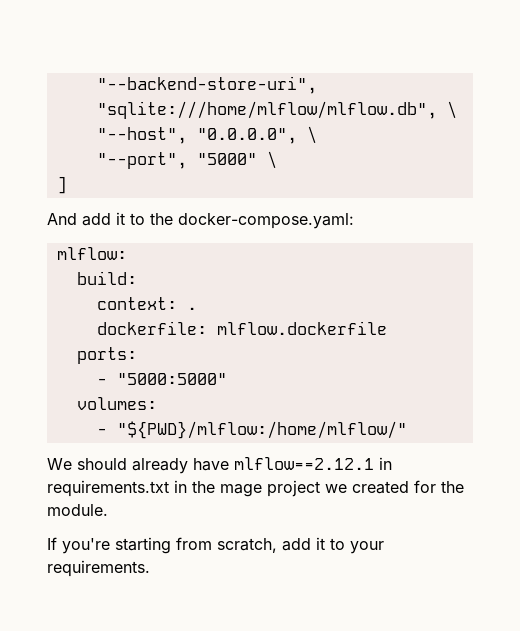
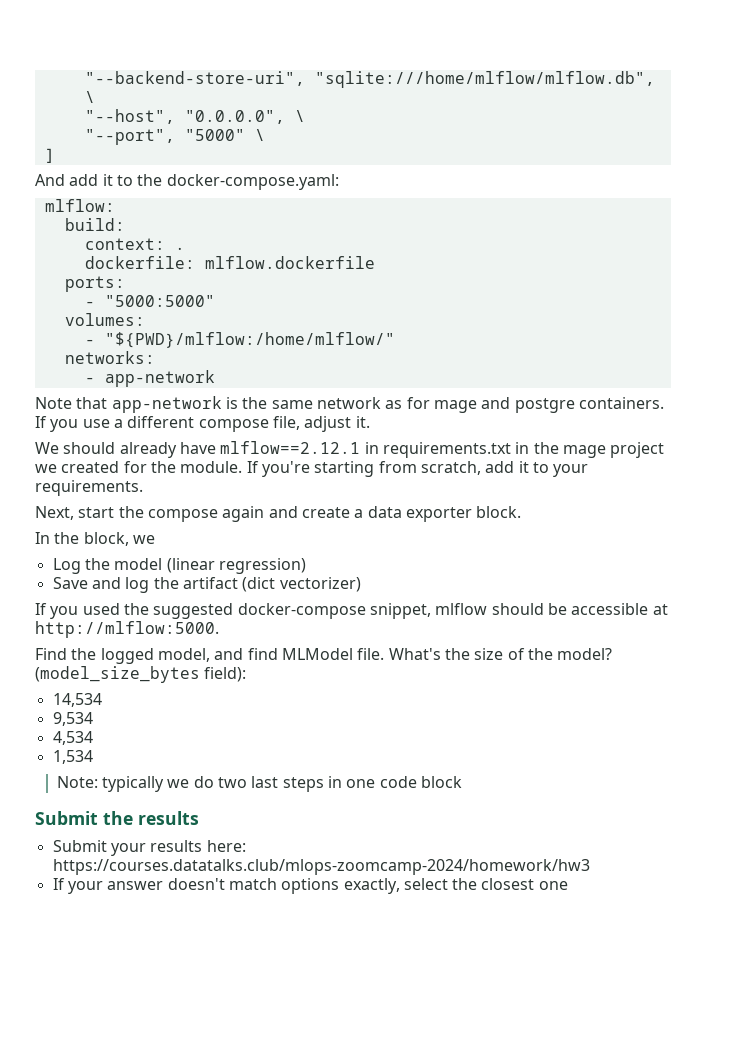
(407, 430) none -> [64,351,155,364] [84,370,215,387] [35,396,664,413] [35,416,370,432] // networks: // - app-network // Note that app-network is the same network as for mage and postgre containers. If you use a different compose file, adjust it.
(108, 510) // -> (243, 467) none
(150, 568) none -> [35,506,522,522] [35,532,155,546] [52,558,306,574] [52,577,361,593] [35,603,668,619] [35,621,219,638] [35,648,613,664] [35,666,247,683] [52,693,102,707] [52,712,93,726] [52,731,93,745] [52,750,93,764] [56,776,462,792] [35,811,199,825] [52,840,246,856] [52,859,590,875] [52,878,568,894] // Next, start the compose again and create a data exporter block. // In the block, we // Log the model (linear regression) // Save and log the artifact (dict vectorizer) // If you used the suggested docker-compose snippet, mlflow should be accessible at http://mlflow:5000. // Find the logged model, and find MLModel file. What's the size of the model? (model_size_bytes field): // 14,534 // 9,534 // 4,534 // 1,534 // Note: typically we do two last steps in one code block // Submit the results // Submit your results here: https://courses.datatalks.club/mlops-zoomcamp-2024/homework/hw3 // If your answer doesn't match options exactly, select the closest one

